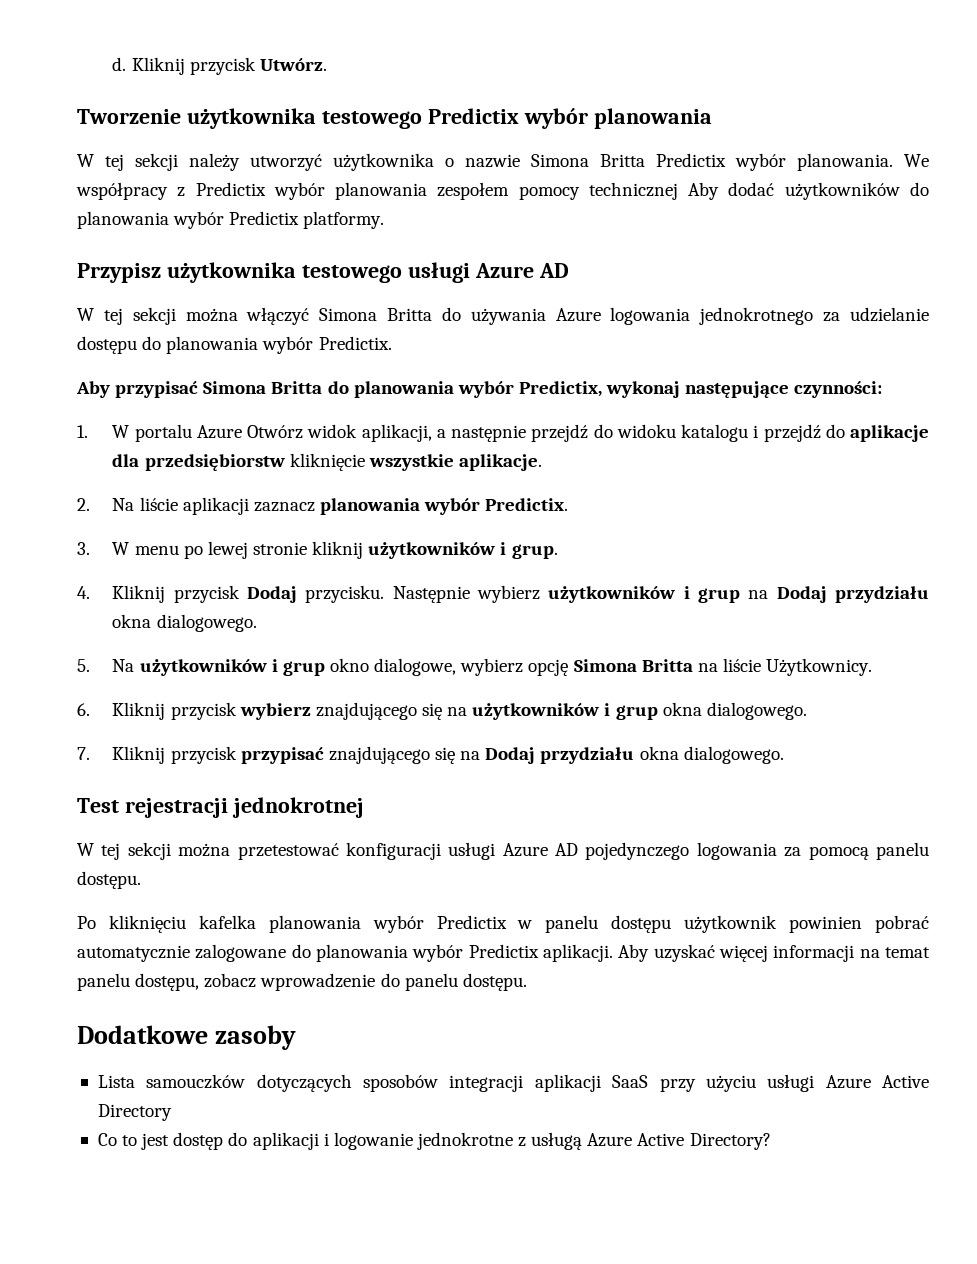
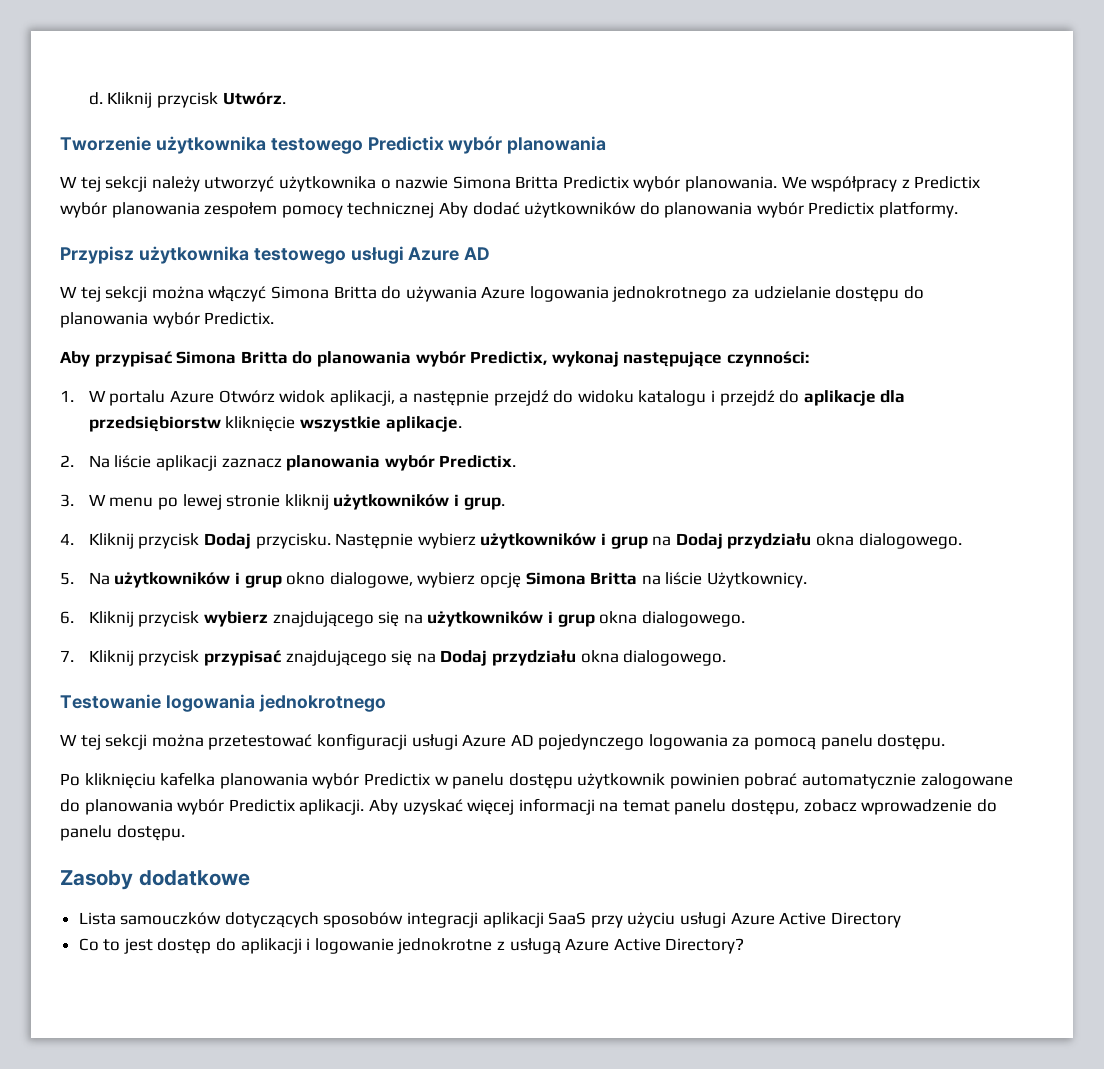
[77,797,364,818] Test rejestracji jednokrotnej -> [60,694,386,712] Testowanie logowania jednokrotnego
[77,1025,296,1050] Dodatkowe zasoby -> [60,870,250,890] Zasoby dodatkowe

